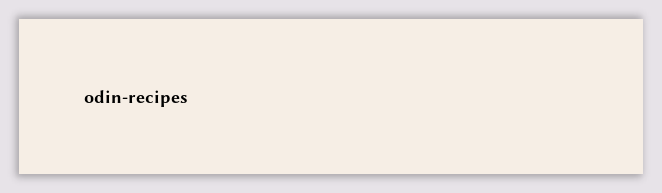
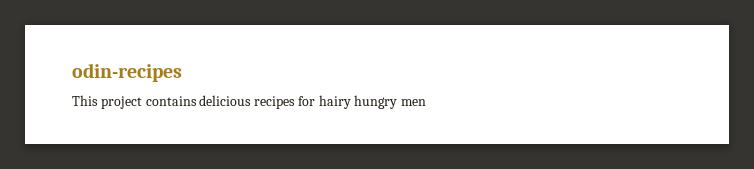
(188, 98) none -> [72,95,427,109] // This project contains delicious recipes for hairy hungry men

